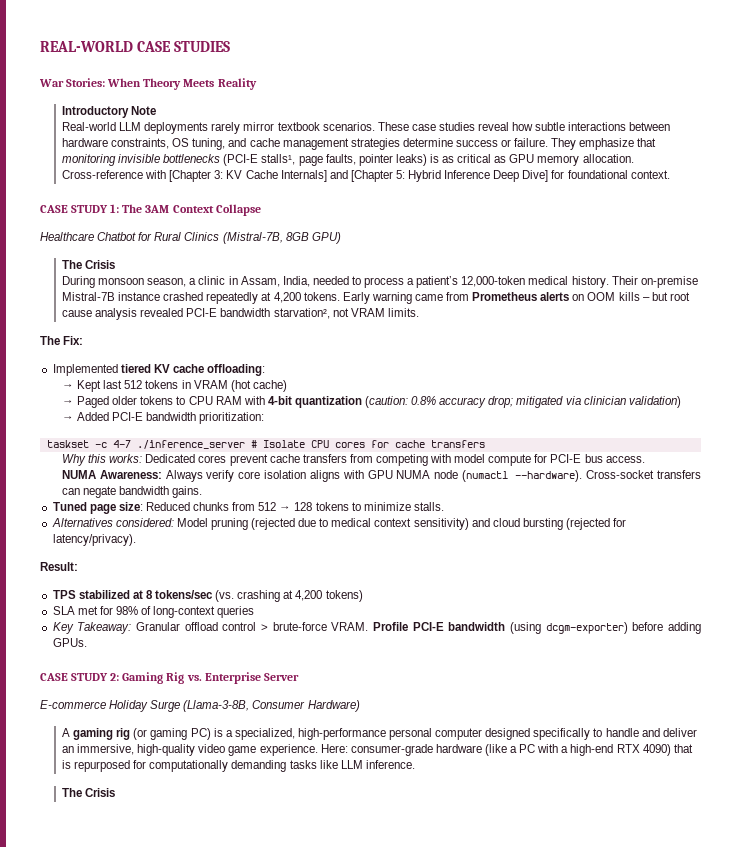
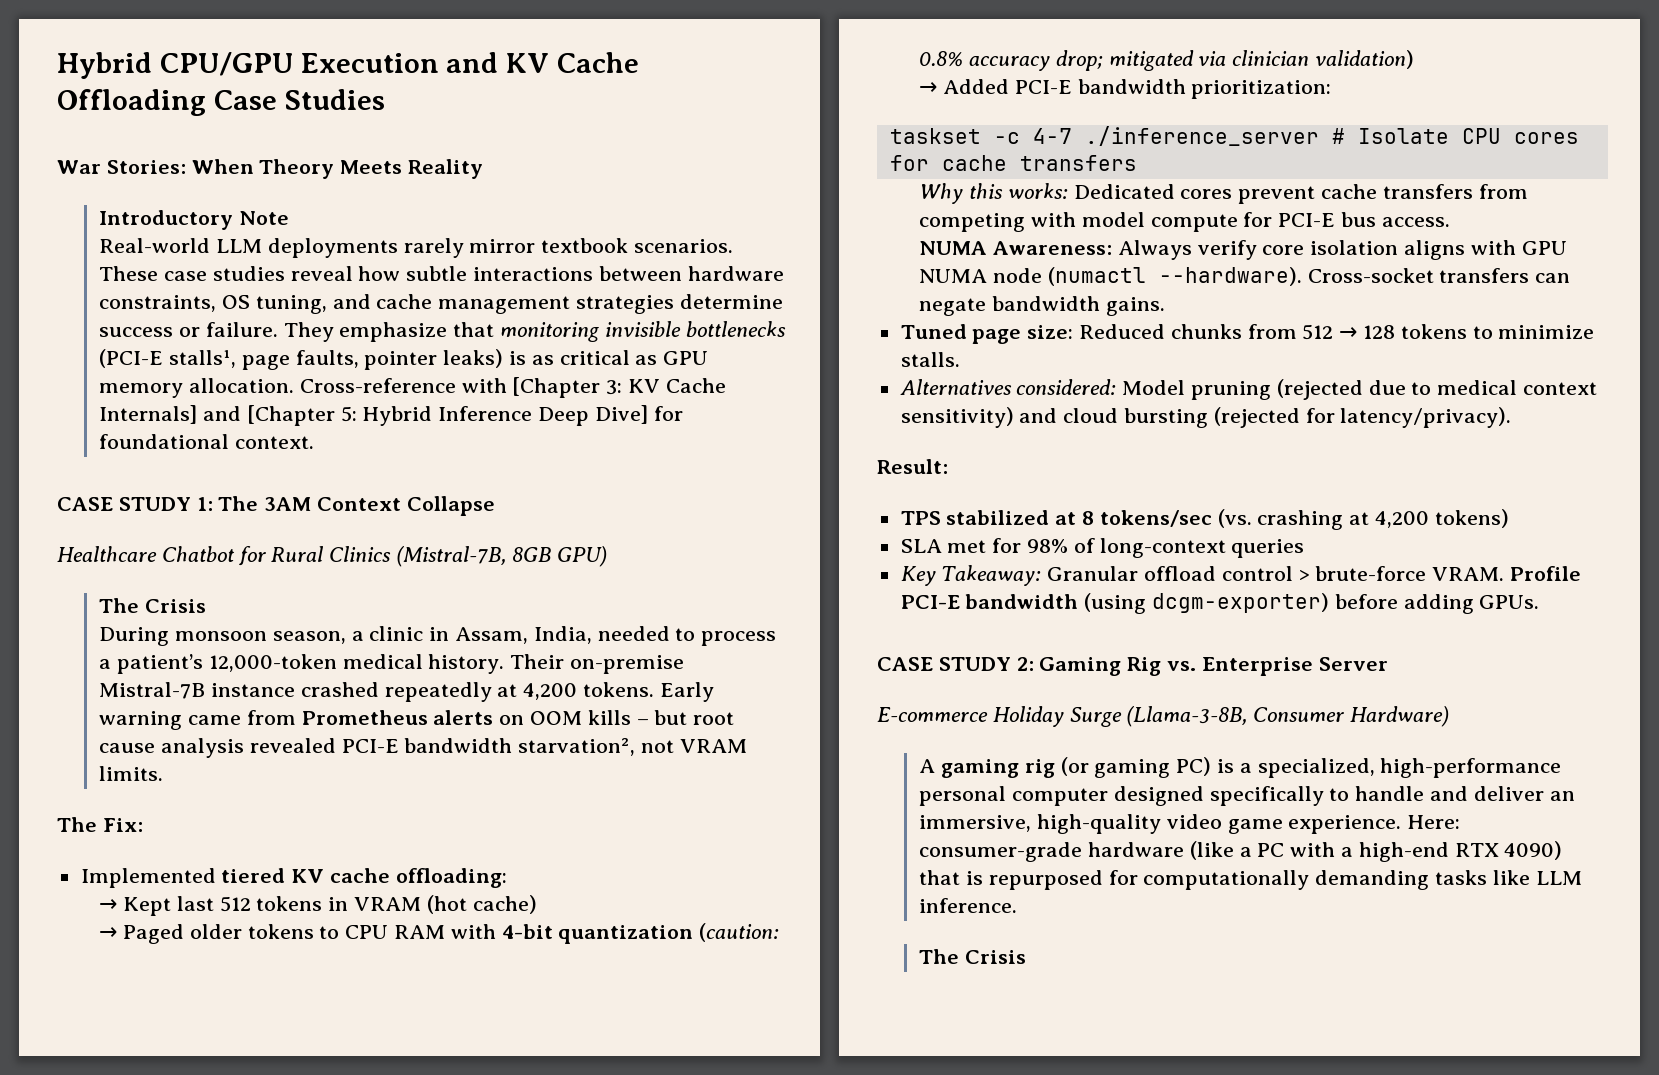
[40,41,230,52] REAL-WORLD CASE STUDIES -> [57,52,640,79] [57,89,385,116] Hybrid CPU/GPU Execution and KV Cache Offloading Case Studies

